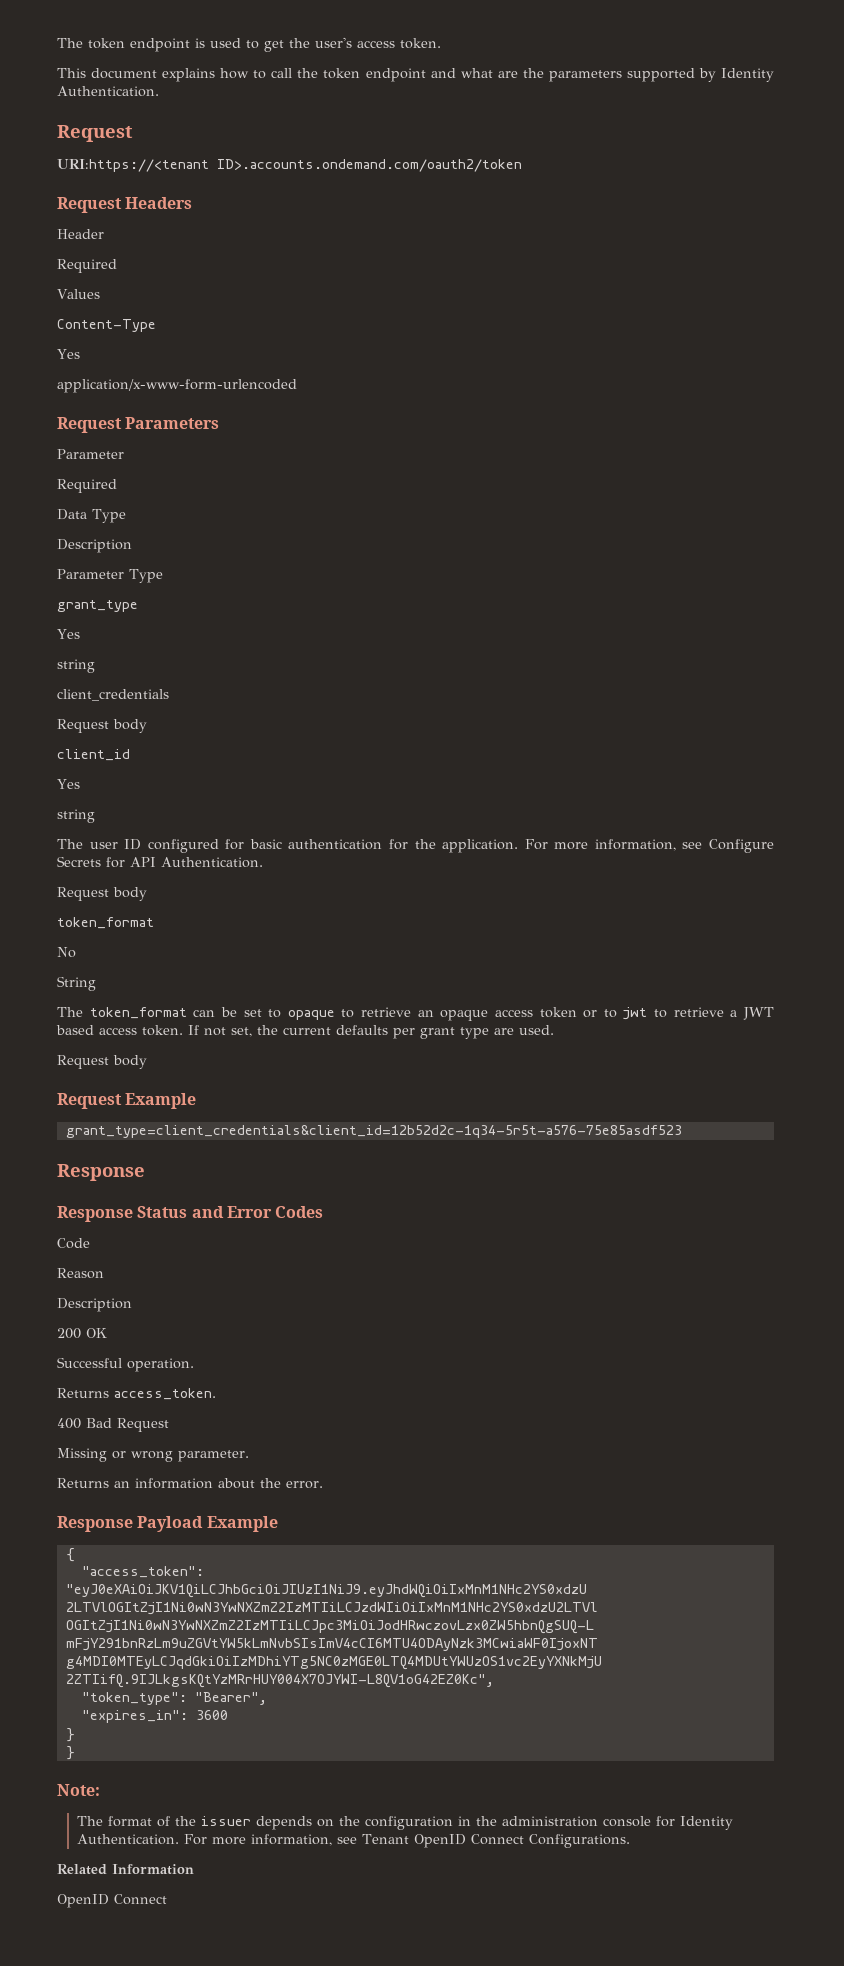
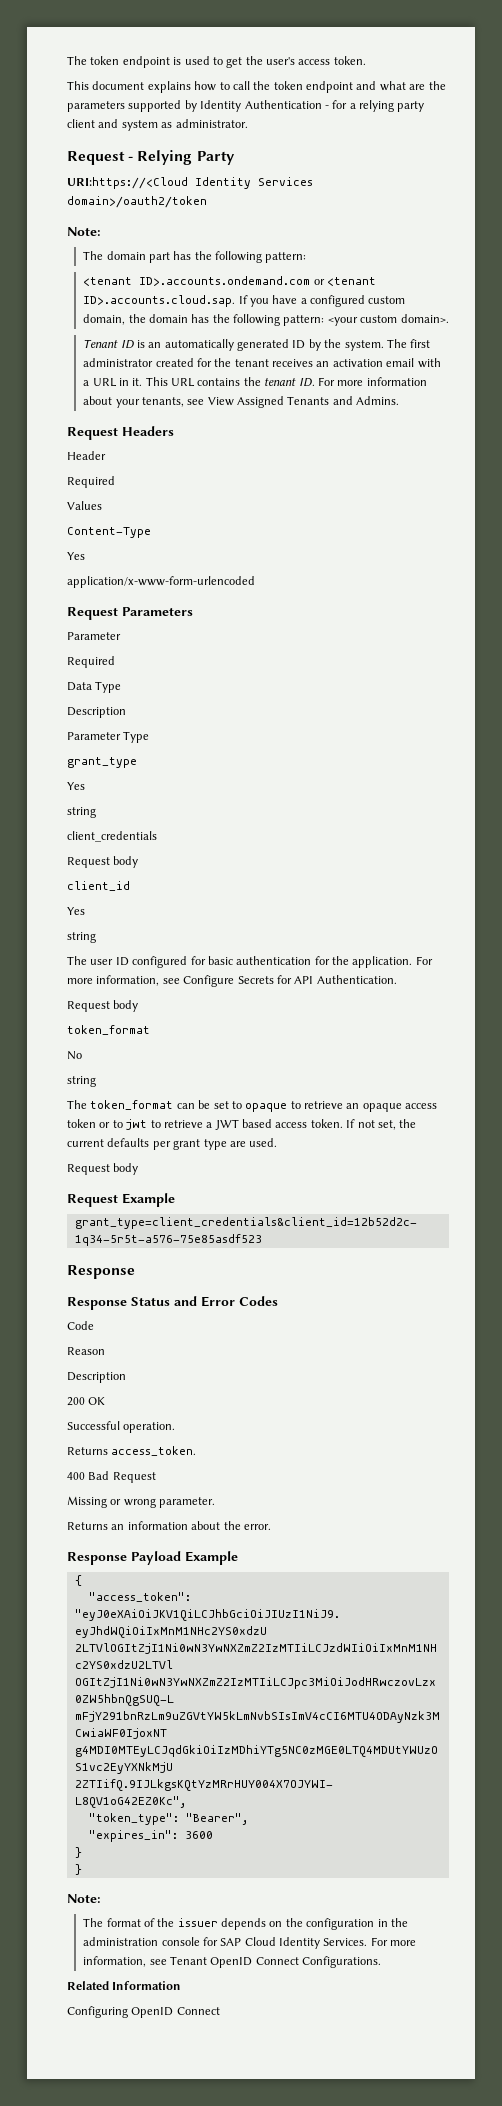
[57,86,159,97] [57,125,133,142] [57,159,522,172] Authentication. // Request // URI:https://<tenant ID>.accounts.ondemand.com/oauth2/token -> [244,100,425,112] [67,119,248,131] [67,150,235,165] [67,177,313,189] [67,196,207,208] [67,227,101,236] [83,251,307,263] [83,276,376,286] [83,295,406,307] [83,314,449,326] [83,339,431,351] [83,358,441,368] [83,377,427,387] [83,396,400,408] Authentication - for a relying party client and system as administrator. // Request - Relying Party // URI:https://<Cloud Identity Services domain>/oauth2/token // Note: // The domain part has the following pattern: // <tenant ID>.accounts.ondemand.com or <tenant ID>.accounts.cloud.sap. If you have a configured custom domain, the domain has the following pattern: <your custom domain>. // Tenant ID is an automatically generated ID by the system. The first administrator created for the tenant receives an activation email with a URL in it. This URL contains the tenant ID. For more information about your tenants, see View Assigned Tenants and Admins.
[57,976,96,991] String -> [67,1076,96,1087] string
[680,1816,734,1830] [77,1834,180,1845] Identity Authentication. -> [220,1937,368,1949] SAP Cloud Identity Services.
(194, 1869) none -> [67,2006,128,2018] Configuring

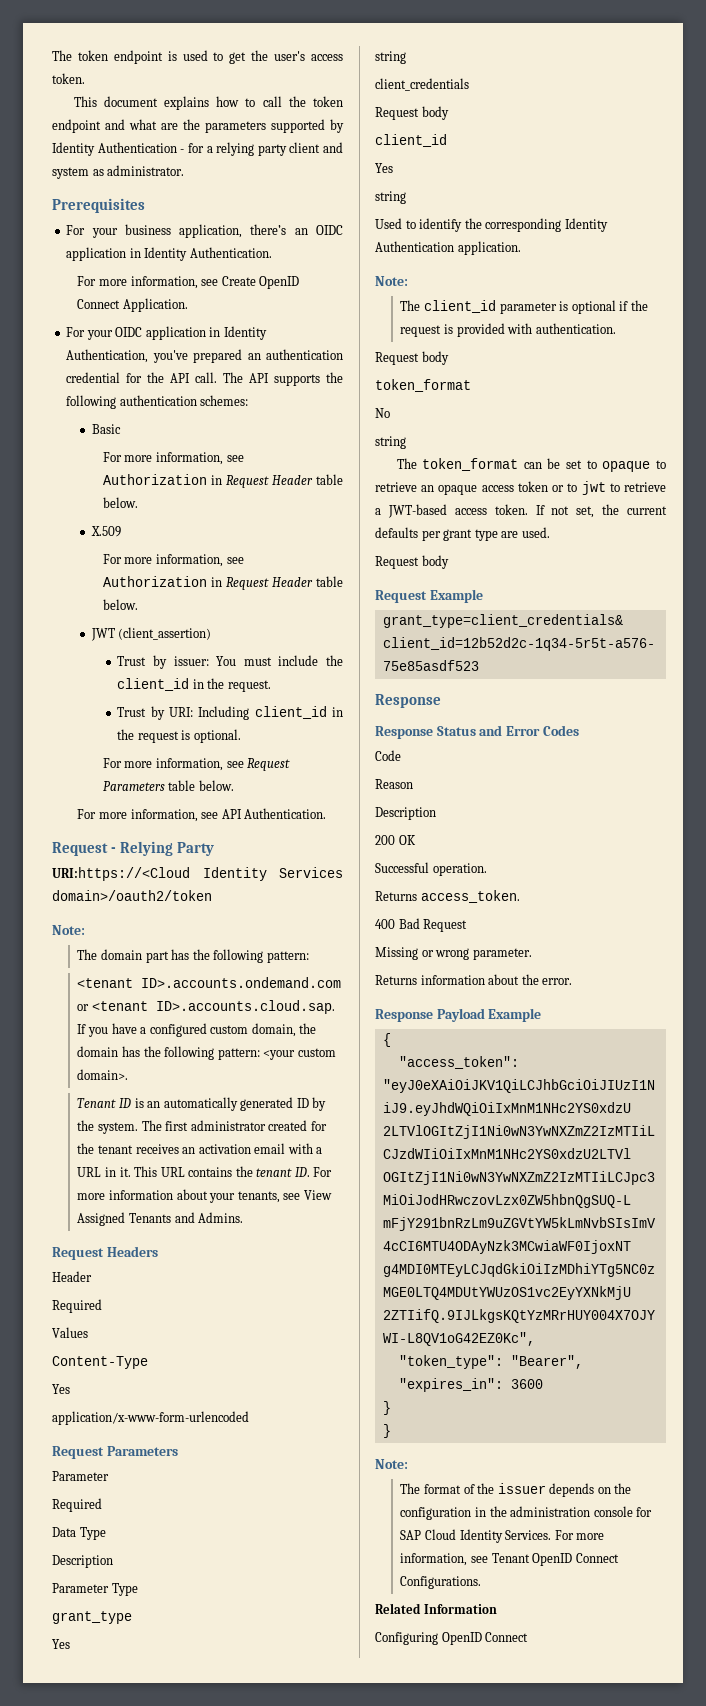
(248, 123) none -> [52,198,145,213] [66,224,343,238] [66,247,272,261] [77,276,300,289] [77,298,188,312] [66,326,267,340] [66,349,343,363] [66,372,343,386] [66,395,249,409] [91,424,121,434] [102,452,244,465] [102,474,343,488] [102,497,138,508] [90,526,121,537] [102,554,244,567] [102,576,343,590] [102,599,138,610] [90,627,212,641] [117,655,343,669] [117,678,271,692] [117,706,343,720] [117,729,241,743] [102,758,291,771] [102,780,234,791] [77,808,327,822] // Prerequisites // For your business application, there’s an OIDC application in Identity Authentication. // For more information, see Create OpenID Connect Application. // For your OIDC application in Identity Authentication, you've prepared an authentication credential for the API call. The API supports the following authentication schemes: // Basic // For more information, see Authorization in Request Header table below. // X.509 // For more information, see Authorization in Request Header table below. // JWT (client_assertion) // Trust by issuer: You must include the client_id in the request. // Trust by URI: Including client_id in the request is optional. // For more information, see Request Parameters table below. // For more information, see API Authentication.
[67,956,433,968] [67,975,397,987] The user ID configured for basic authentication for the application. For more information, see Configure Secrets for API Authentication. -> [375,218,608,232] [375,241,521,255] [375,276,408,286] [400,300,648,314] [400,323,616,337] Used to identify the corresponding Identity Authentication application. // Note: // The client_id parameter is optional if the request is provided with authentication.
[214,1119,272,1130] JWT based -> [387,504,447,518] JWT-based
[111,1524,125,1530] an -> (417, 980) none

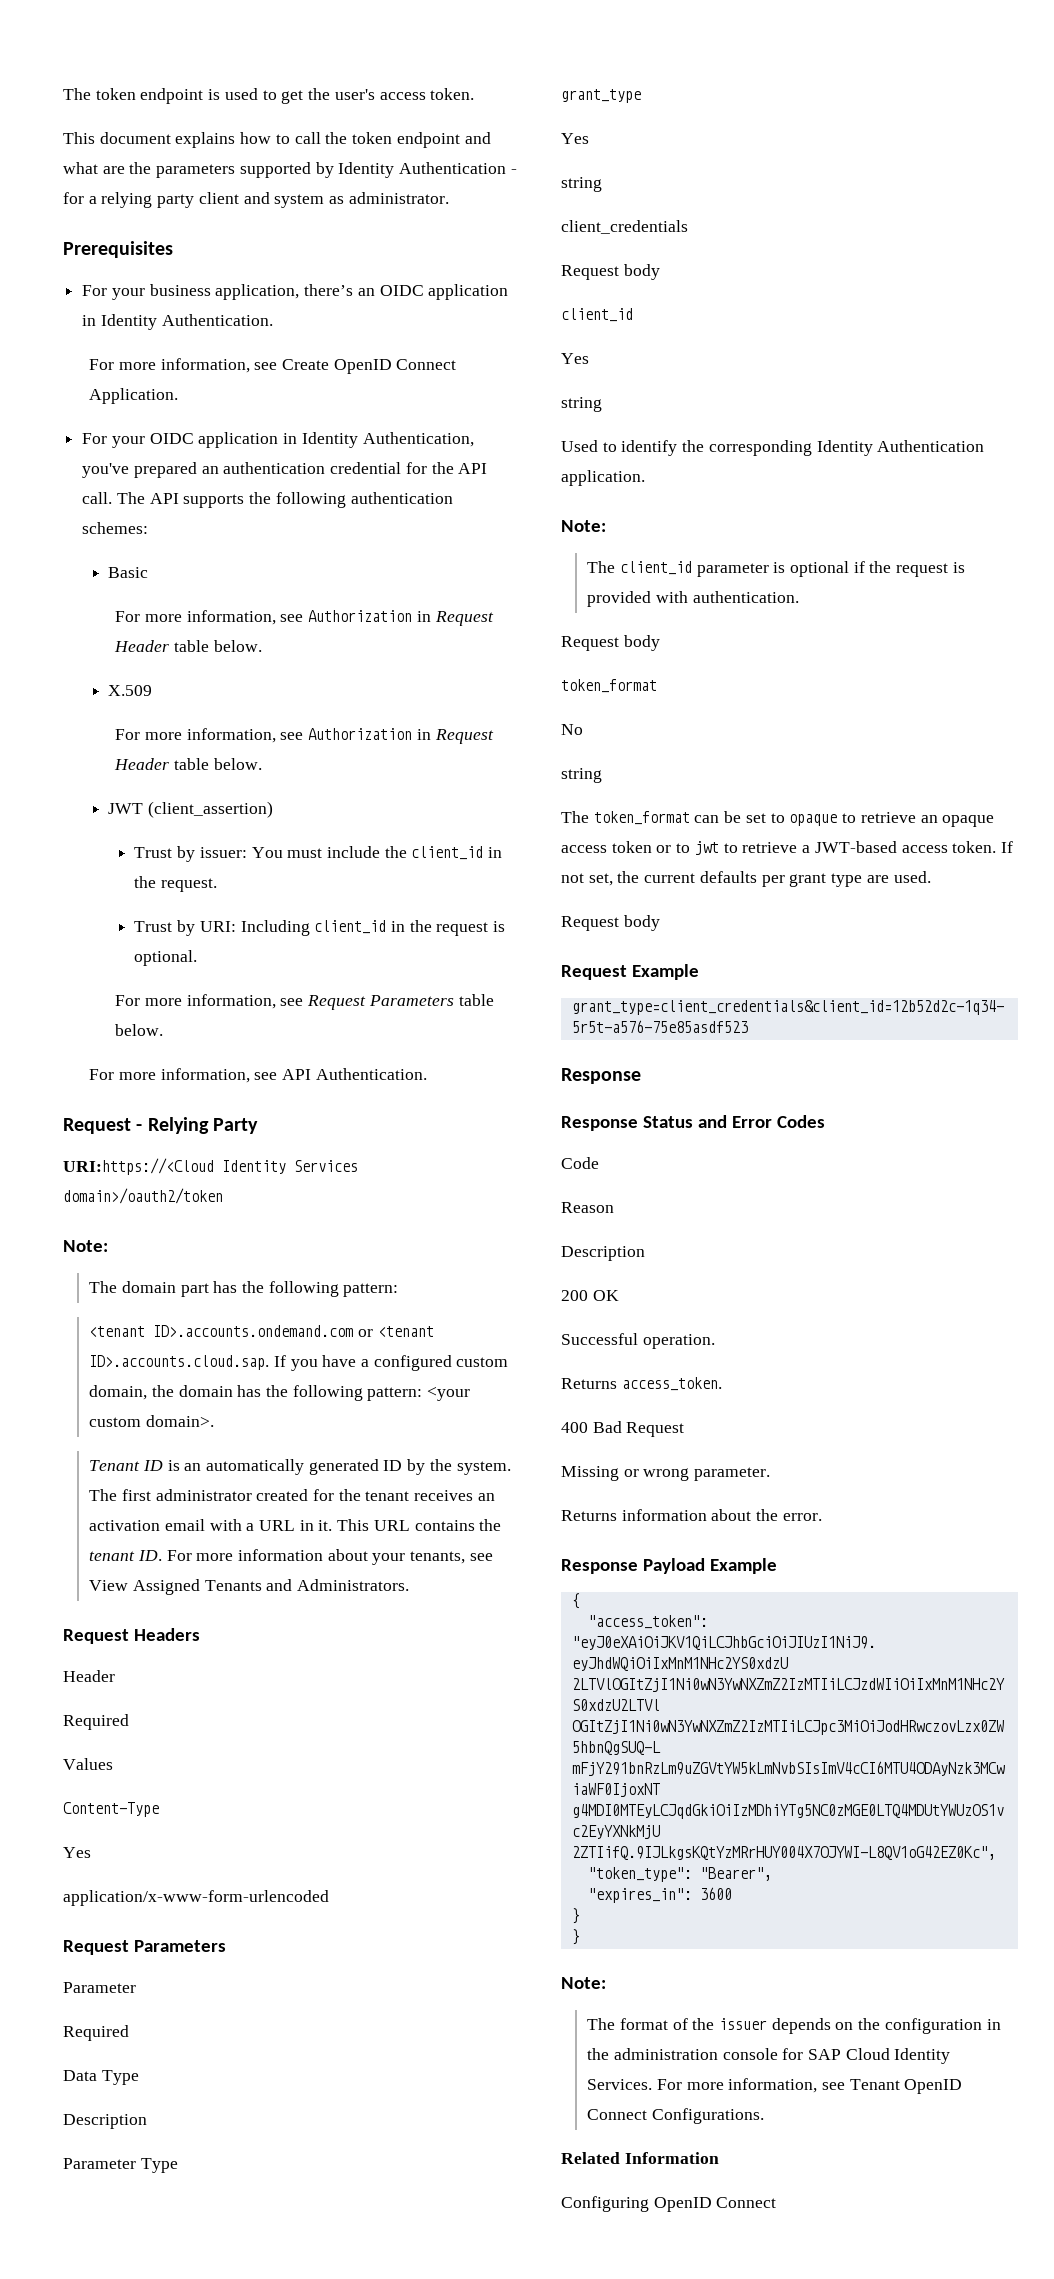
[198,1212,244,1223] Admins. -> [296,1579,409,1591] Administrators.

